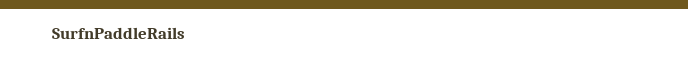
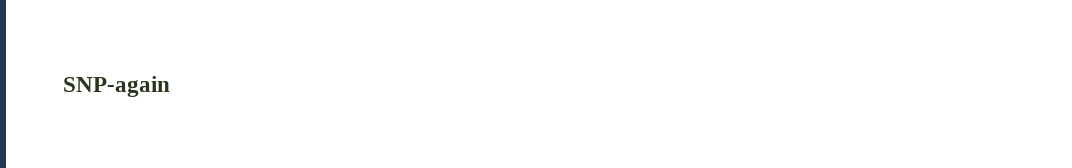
[52,27,185,39] SurfnPaddleRails -> [63,76,170,97] SNP-again

